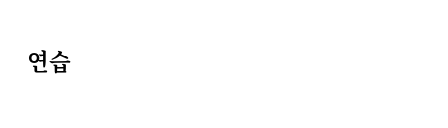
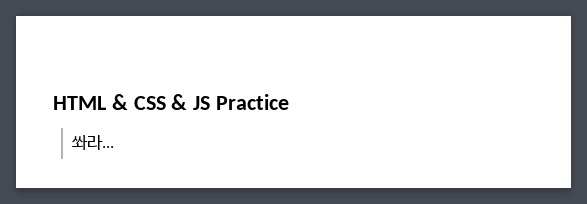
[27,50,71,74] 연습 -> [53,94,290,110] [72,135,115,150] HTML & CSS & JS Practice // 쏴라...

